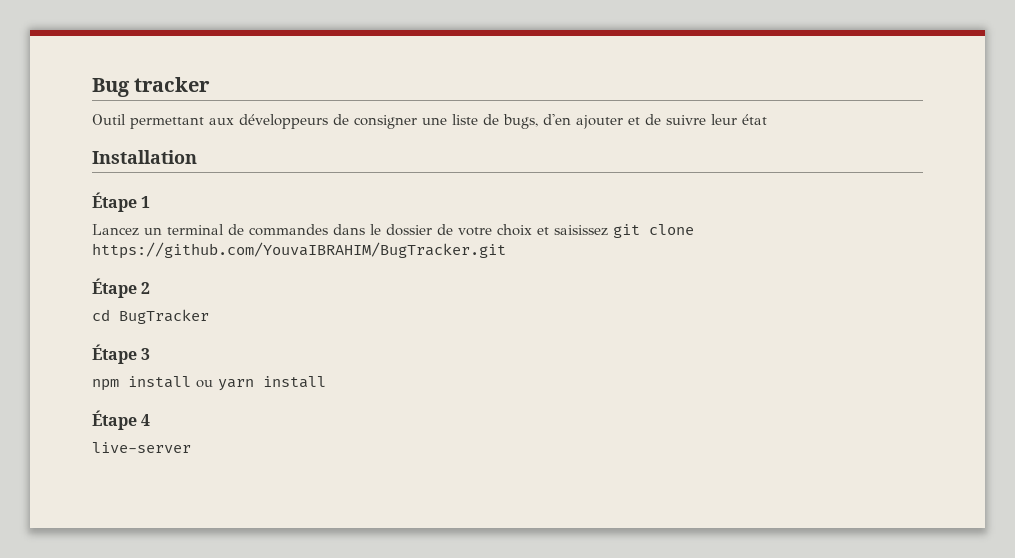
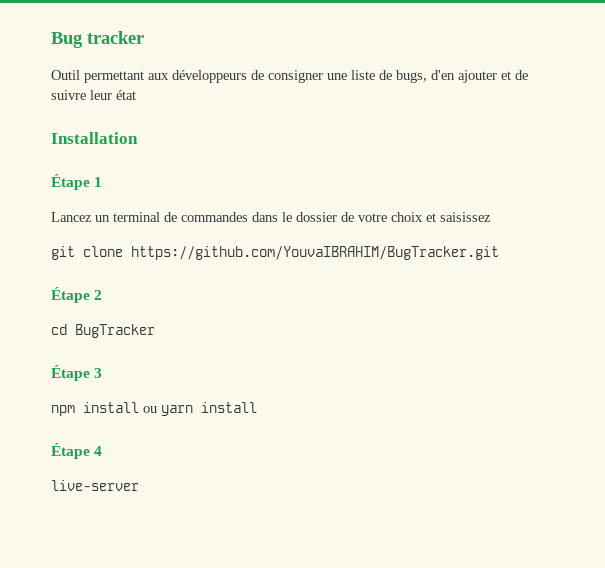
(608, 230) none -> (491, 217) //

